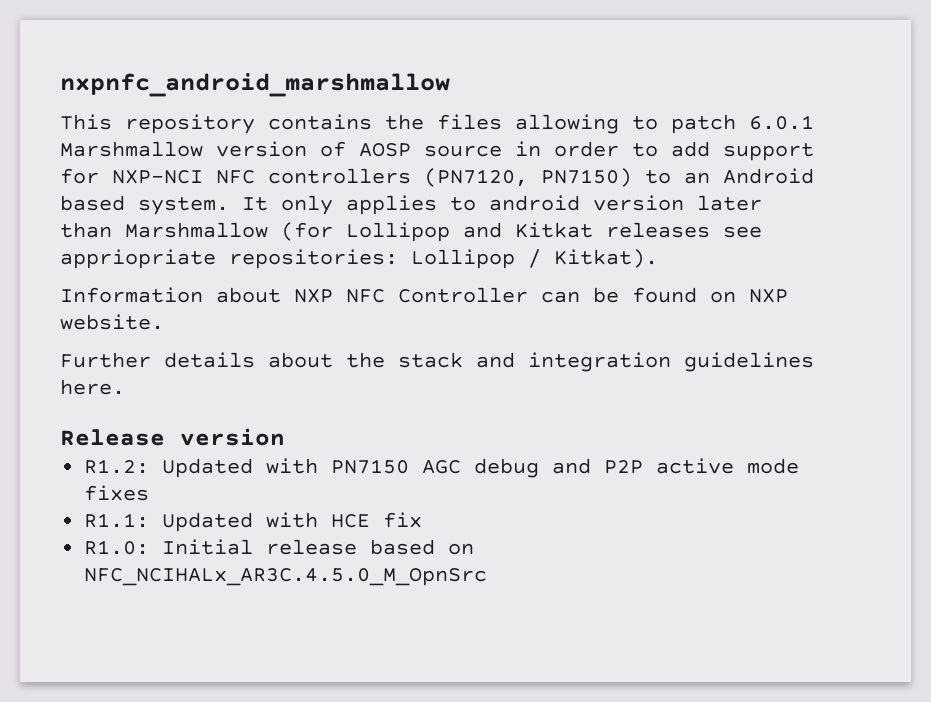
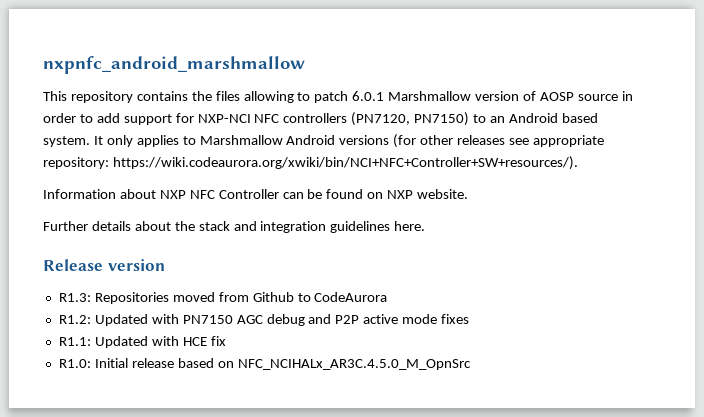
[489,195,762,211] [60,222,762,242] [60,249,658,269] android version later than Marshmallow (for Lollipop and Kitkat releases see appriopriate repositories: Lollipop / Kitkat). -> [199,134,604,148] [43,156,578,170] Marshmallow Android versions (for other releases see appropriate repository: https://wiki.codeaurora.org/xwiki/bin/NCI+NFC+Controller+SW+resources/).
(285, 437) none -> [58,292,388,304] // R1.3: Repositories moved from Github to CodeAurora

